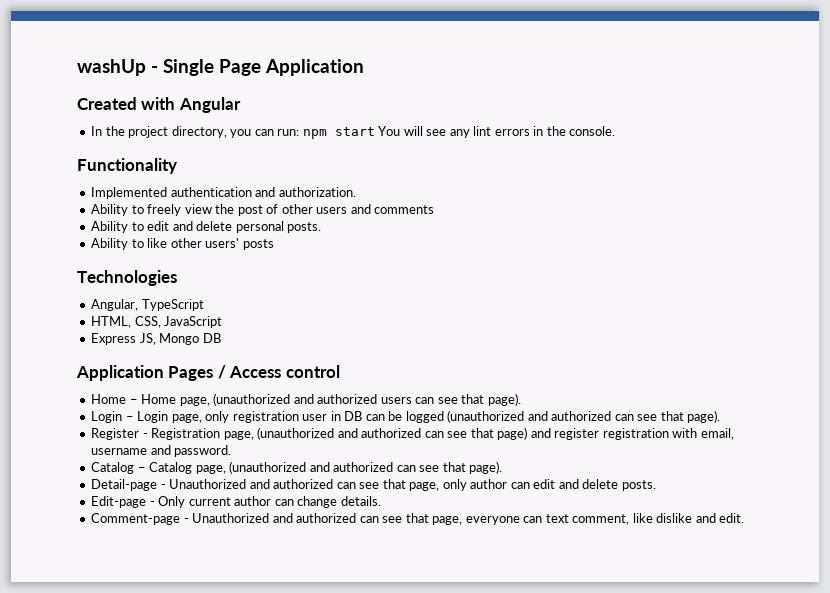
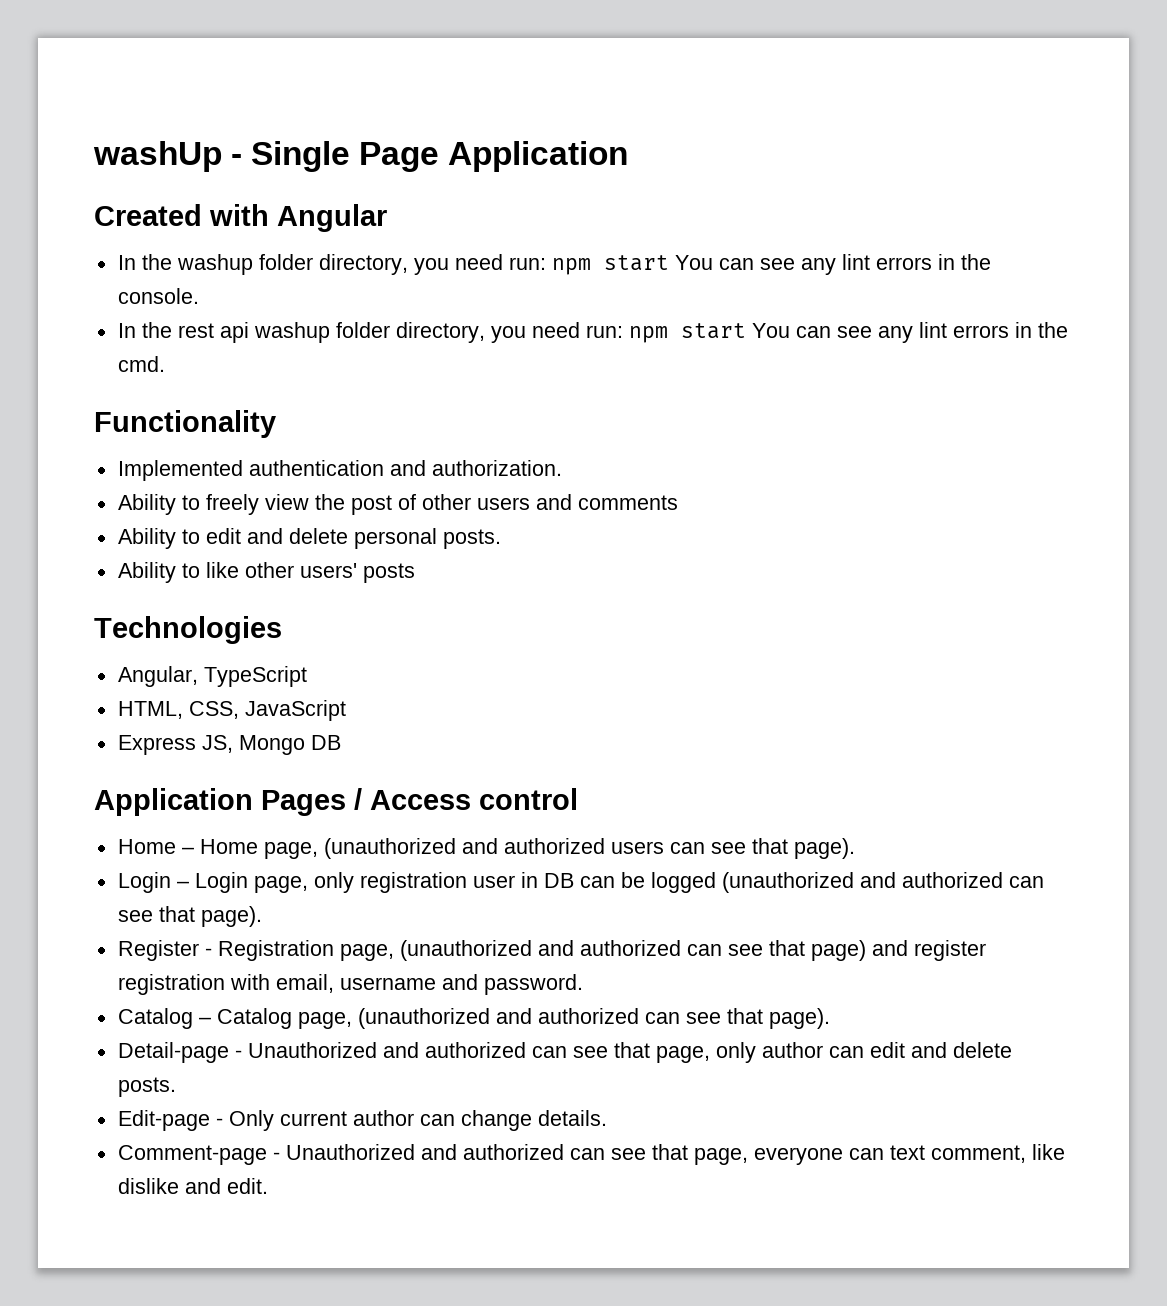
[128,126,423,139] project directory, you can run: npm start You will -> [176,254,754,275] washup folder directory, you need run: npm start You can
(616, 131) none -> [117,322,1068,343] [117,356,165,372] // In the rest api washup folder directory, you need run: npm start You can see any lint errors in the cmd.

